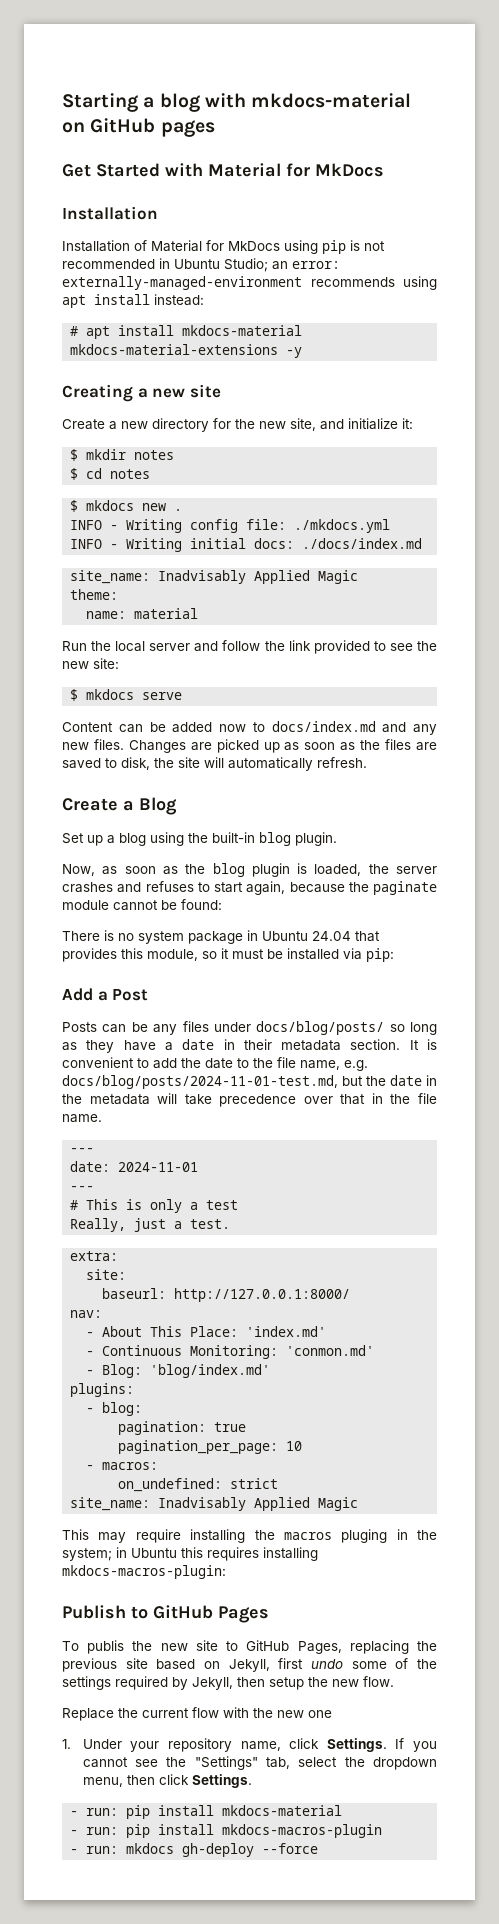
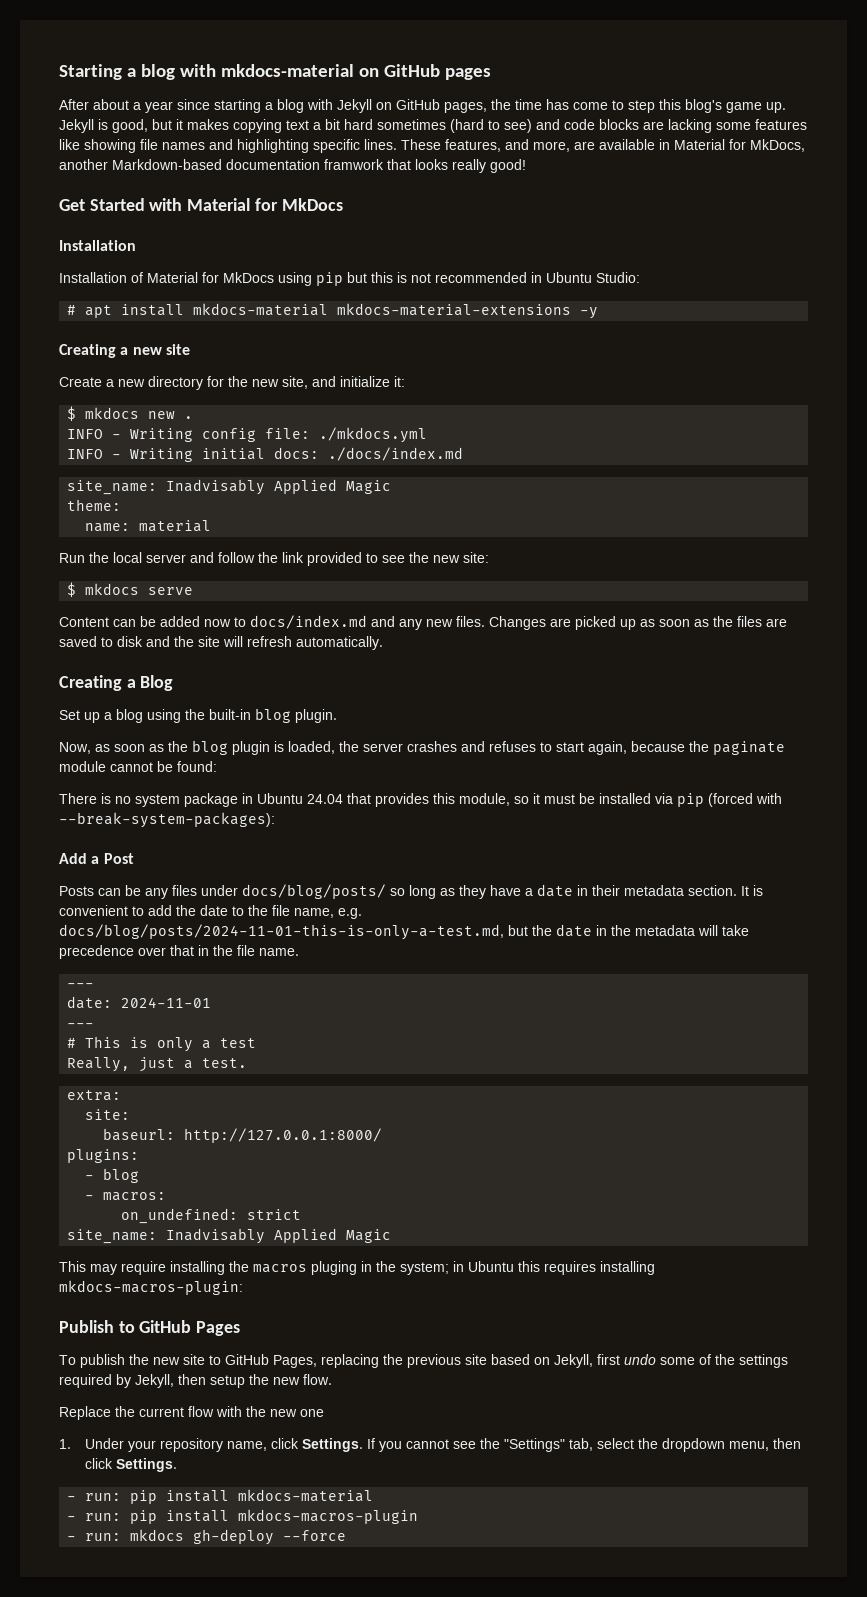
(215, 128) none -> [59,99,786,113] [59,119,807,133] [59,139,805,153] [59,159,526,173] // After about a year since starting a blog with Jekyll on GitHub pages, the time has come to step this blog's game up. Jekyll is good, but it makes copying text a bit hard sometimes (hard to see) and code blocks are lacking some features like showing file names and highlighting specific lines. These features, and more, are available in Material for MkDocs, another Markdown-based documentation framwork that looks really good!
(346, 247) none -> [347,272,393,283] but this
[224,258,340,272] [62,276,437,290] [62,294,204,308] Studio; an error: externally-managed-environment recommends using apt install instead: -> [596,272,640,283] Studio:
[70,449,175,461] [70,468,151,480] // $ mkdir notes // $ cd notes -> (405, 381) none
[121,757,150,770] disk, -> [117,636,170,647] disk and
[228,757,367,771] [62,798,118,811] automatically refresh. // Create -> [247,636,383,650] [59,675,122,691] refresh automatically. // Creating
[366,948,394,962] pip: -> [677,793,782,807] [59,812,275,828] pip (forced with --break-system-packages):
[62,1075,338,1089] docs/blog/posts/2024-11-01-test.md, -> [59,924,504,940] docs/blog/posts/2024-11-01-this-is-only-a-test.md,
[70,1310,103,1318] [86,1326,327,1337] [86,1345,375,1359] [86,1364,271,1378] [70,1383,135,1397] [86,1402,143,1416] [118,1421,247,1435] [118,1440,303,1454] nav: // - About This Place: 'index.md' // - Continuous Monitoring: 'conmon.md' // - Blog: 'blog/index.md' // plugins: // - blog: // pagination: true // pagination_per_page: 10 -> [67,1149,140,1163] [85,1168,140,1183] plugins: // - blog
[87,1640,125,1654] publis -> [80,1354,125,1368] publish

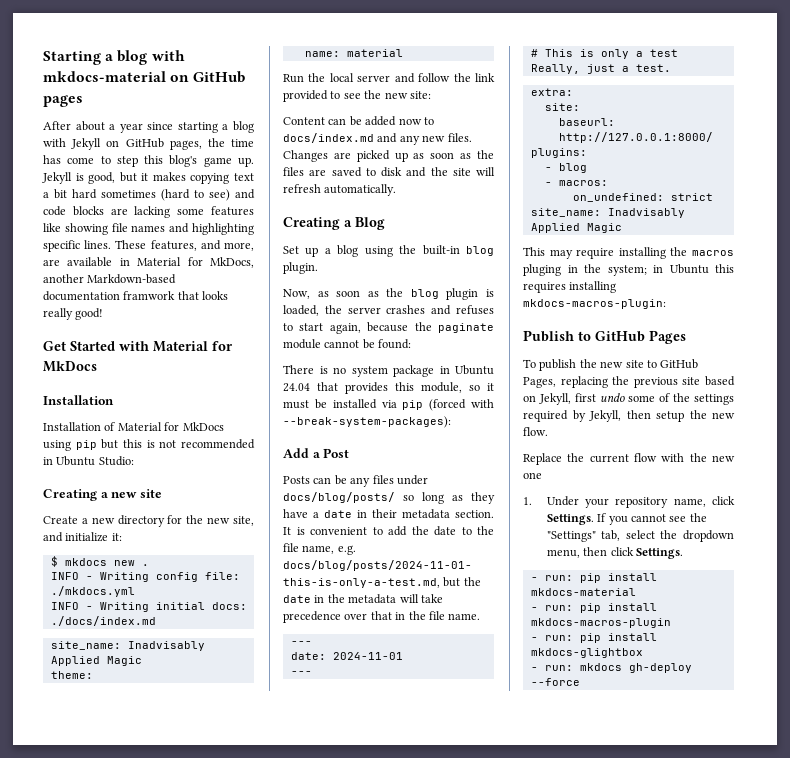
[67,303,599,319] // # apt install mkdocs-material mkdocs-material-extensions -y -> (134, 461) none
[67,582,194,597] // $ mkdocs serve -> (431, 95) none
(419, 1516) none -> [530,633,657,643] [530,648,643,658] // - run: pip install mkdocs-glightbox

